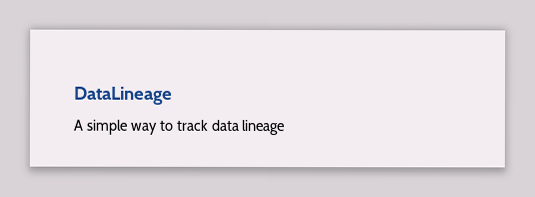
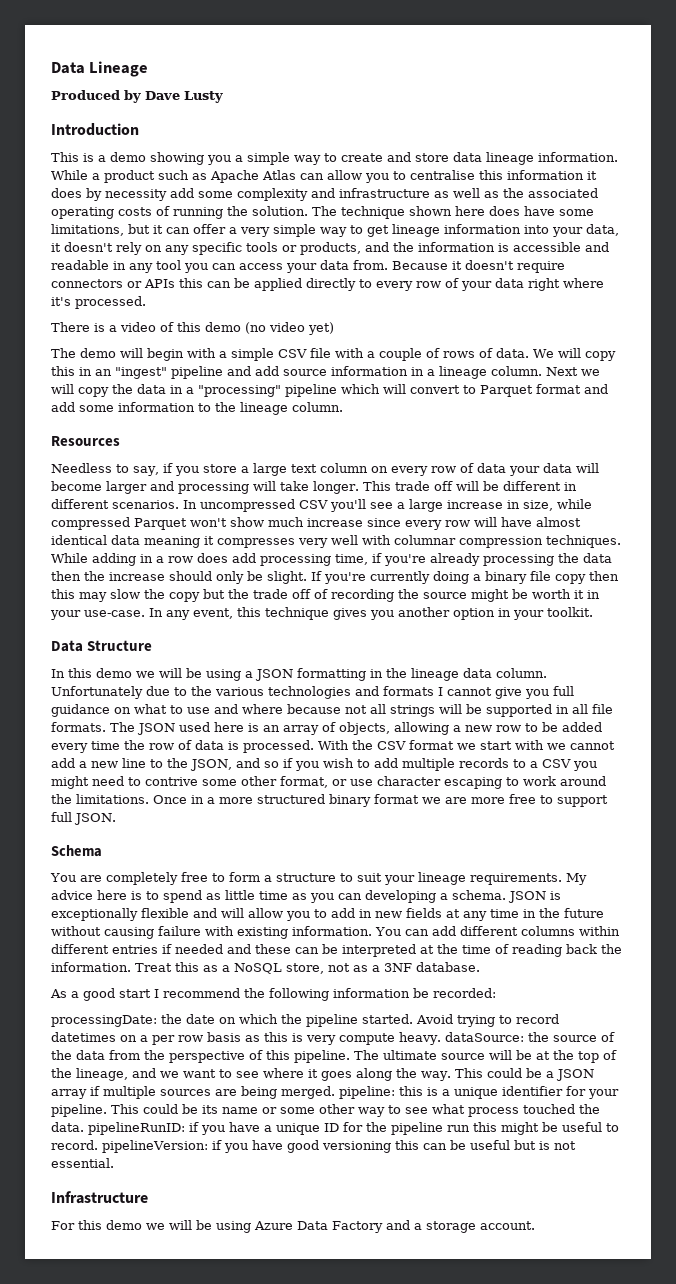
[73,86,173,105] [73,119,285,136] DataLineage // A simple way to track data lineage -> [51,61,149,77] [51,90,223,103] [51,123,139,136] [51,152,618,165] [51,170,597,183] [51,188,598,201] [51,206,594,219] [51,224,619,237] [51,242,609,255] [51,260,565,273] [51,278,604,291] [51,296,146,309] [51,322,334,335] [51,348,616,361] [51,366,600,379] [51,384,608,397] [51,402,343,415] [51,436,120,446] [51,463,599,476] [51,481,577,494] [51,499,592,512] [51,517,581,530] [51,535,621,548] [51,553,612,566] [51,571,619,584] [51,589,600,602] [50,607,593,620] [51,640,153,652] [51,668,547,681] [51,686,574,699] [51,704,613,717] [51,722,602,735] [51,740,615,753] [51,758,597,771] [51,776,606,789] [51,794,608,807] [51,812,116,825] [51,845,102,857] [50,872,587,885] [51,890,561,903] [51,908,604,921] [51,926,620,939] [51,944,622,957] [51,962,480,974] [50,988,496,1001] [51,1014,559,1027] [51,1032,615,1045] [51,1050,617,1063] [51,1068,594,1081] [51,1086,619,1099] [51,1104,600,1117] [51,1122,619,1135] [51,1140,576,1153] [51,1158,114,1168] [51,1191,148,1204] [51,1220,535,1233] Data Lineage // Produced by Dave Lusty // Introduction // This is a demo showing you a simple way to create and store data lineage information. While a product such as Apache Atlas can allow you to centralise this information it does by necessity add some complexity and infrastructure as well as the associated operating costs of running the solution. The technique shown here does have some limitations, but it can offer a very simple way to get lineage information into your data, it doesn't rely on any specific tools or products, and the information is accessible and readable in any tool you can access your data from. Because it doesn't require connectors or APIs this can be applied directly to every row of your data right where it's processed. // There is a video of this demo (no video yet) // The demo will begin with a simple CSV file with a couple of rows of data. We will copy this in an "ingest" pipeline and add source information in a lineage column. Next we will copy the data in a "processing" pipeline which will convert to Parquet format and add some information to the lineage column. // Resources // Needless to say, if you store a large text column on every row of data your data will become larger and processing will take longer. This trade off will be different in different scenarios. In uncompressed CSV you'll see a large increase in size, while compressed Parquet won't show much increase since every row will have almost identical data meaning it compresses very well with columnar compression techniques. While adding in a row does add processing time, if you're already processing the data then the increase should only be slight. If you're currently doing a binary file copy then this may slow the copy but the trade off of recording the source might be worth it in your use-case. In any event, this technique gives you another option in your toolkit. // Data Structure // In this demo we will be using a JSON formatting in the lineage data column. Unfortunately due to the various technologies and formats I cannot give you full guidance on what to use and where because not all strings will be supported in all file formats. The JSON used here is an array of objects, allowing a new row to be added every time the row of data is processed. With the CSV format we start with we cannot add a new line to the JSON, and so if you wish to add multiple records to a CSV you might need to contrive some other format, or use character escaping to work around the limitations. Once in a more structured binary format we are more free to support full JSON. // Schema // You are completely free to form a structure to suit your lineage requirements. My advice here is to spend as little time as you can developing a schema. JSON is exceptionally flexible and will allow you to add in new fields at any time in the future without causing failure with existing information. You can add different columns within different entries if needed and these can be interpreted at the time of reading back the information. Treat this as a NoSQL store, not as a 3NF database. // As a good start I recommend the following information be recorded: // processingDate: the date on which the pipeline started. Avoid trying to record datetimes on a per row basis as this is very compute heavy. dataSource: the source of the data from the perspective of this pipeline. The ultimate source will be at the top of the lineage, and we want to see where it goes along the way. This could be a JSON array if multiple sources are being merged. pipeline: this is a unique identifier for your pipeline. This could be its name or some other way to see what process touched the data. pipelineRunID: if you have a unique ID for the pipeline run this might be useful to record. pipelineVersion: if you have good versioning this can be useful but is not essential. // Infrastructure // For this demo we will be using Azure Data Factory and a storage account.

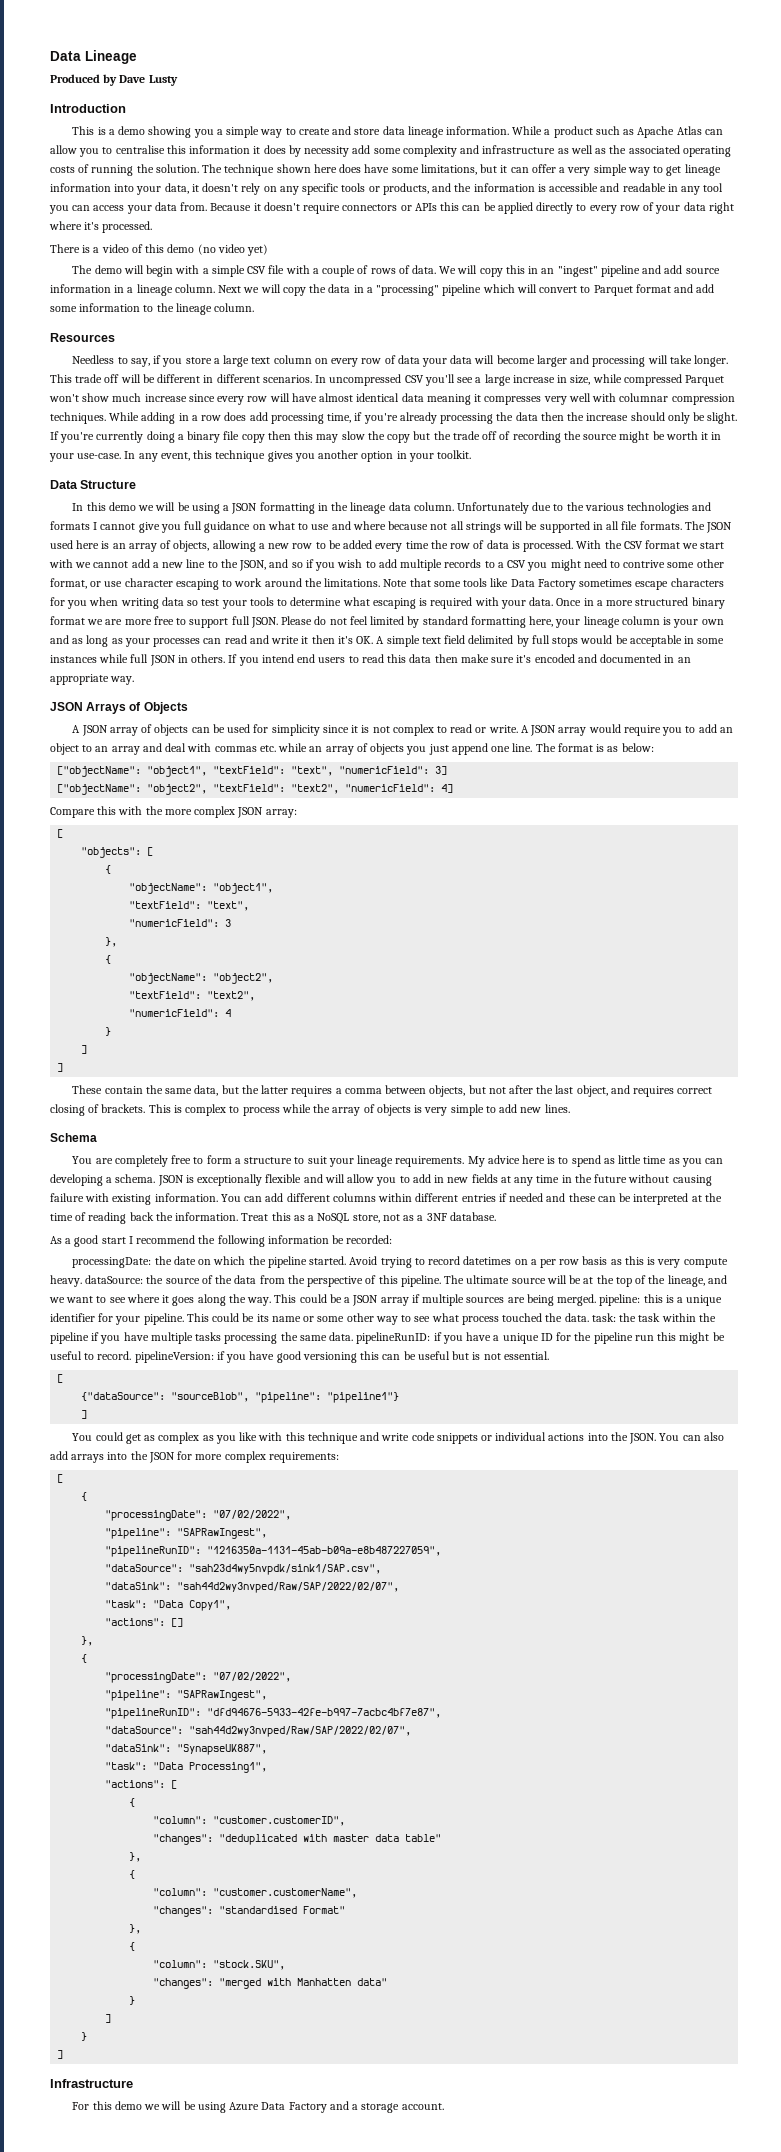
(149, 799) none -> [383,578,724,590] [50,597,554,609] Note that some tools like Data Factory sometimes escape characters for you when writing data so test your tools to determine what escaping is required with your data.
(116, 819) none -> [281,616,724,628] [50,635,725,647] [50,654,691,666] [50,674,135,685] [50,702,188,714] [72,724,733,736] [50,743,654,755] [57,766,448,777] [57,784,454,795] [50,806,297,818] [57,829,64,838] [81,847,154,858] [105,865,112,874] [129,883,274,894] [129,901,250,911] [129,919,232,927] [105,937,118,947] [105,955,112,964] [129,973,274,984] [129,991,256,1001] [129,1009,232,1017] [105,1027,112,1036] [81,1045,88,1054] [57,1063,64,1072] [72,1085,713,1097] [50,1104,570,1116] Please do not feel limited by standard formatting here, your lineage column is your own and as long as your processes can read and write it then it's OK. A simple text field delimited by full stops would be acceptable in some instances while full JSON in others. If you intend end users to read this data then make sure it's encoded and documented in an appropriate way. // JSON Arrays of Objects // A JSON array of objects can be used for simplicity since it is not complex to read or write. A JSON array would require you to add an object to an array and deal with commas etc. while an array of objects you just append one line. The format is as below: // ["objectName": "object1", "textField": "text", "numericField": 3] // ["objectName": "object2", "textField": "text2", "numericField": 4] // Compare this with the more complex JSON array: // [ // "objects": [ // { // "objectName": "object1", // "textField": "text", // "numericField": 3 // }, // { // "objectName": "object2", // "textField": "text2", // "numericField": 4 // } // ] // ] // These contain the same data, but the latter requires a comma between objects, but not after the last object, and requires correct closing of brackets. This is complex to process while the array of objects is very simple to add new lines.
(84, 1127) none -> [591,1313,716,1322] [50,1332,354,1344] task: the task within the pipeline if you have multiple tasks processing the same data.
(114, 1163) none -> [57,1374,64,1383] [81,1392,400,1403] [81,1410,88,1419] [72,1432,724,1444] [50,1451,339,1463] [57,1474,64,1483] [81,1492,88,1501] [105,1510,292,1521] [105,1528,268,1539] [105,1546,442,1557] [105,1564,382,1575] [105,1582,400,1593] [105,1600,232,1611] [105,1618,184,1627] [81,1636,94,1646] [81,1654,88,1663] [105,1672,292,1683] [105,1690,268,1701] [105,1708,442,1719] [105,1726,412,1737] [105,1744,268,1755] [105,1762,268,1773] [105,1780,178,1789] [129,1798,136,1807] [153,1816,346,1826] [153,1834,442,1845] [129,1852,142,1862] [129,1870,136,1879] [153,1888,358,1898] [153,1906,346,1917] [129,1924,142,1934] [129,1942,136,1951] [153,1960,286,1970] [153,1978,388,1989] [129,1996,136,2005] [105,2014,112,2023] [81,2032,88,2041] [57,2050,64,2059] // [ // {"dataSource": "sourceBlob", "pipeline": "pipeline1"} // ] // You could get as complex as you like with this technique and write code snippets or individual actions into the JSON. You can also add arrays into the JSON for more complex requirements: // [ // { // "processingDate": "07/02/2022", // "pipeline": "SAPRawIngest", // "pipelineRunID": "1216350a-1131-45ab-b09a-e8b487227059", // "dataSource": "sah23d4wy5nvpdk/sink1/SAP.csv", // "dataSink": "sah44d2wy3nvped/Raw/SAP/2022/02/07", // "task": "Data Copy1", // "actions": [] // }, // { // "processingDate": "07/02/2022", // "pipeline": "SAPRawIngest", // "pipelineRunID": "dfd94676-5933-42fe-b997-7acbc4bf7e87", // "dataSource": "sah44d2wy3nvped/Raw/SAP/2022/02/07", // "dataSink": "SynapseUK887", // "task": "Data Processing1", // "actions": [ // { // "column": "customer.customerID", // "changes": "deduplicated with master data table" // }, // { // "column": "customer.customerName", // "changes": "standardised Format" // }, // { // "column": "stock.SKU", // "changes": "merged with Manhatten data" // } // ] // } // ]

